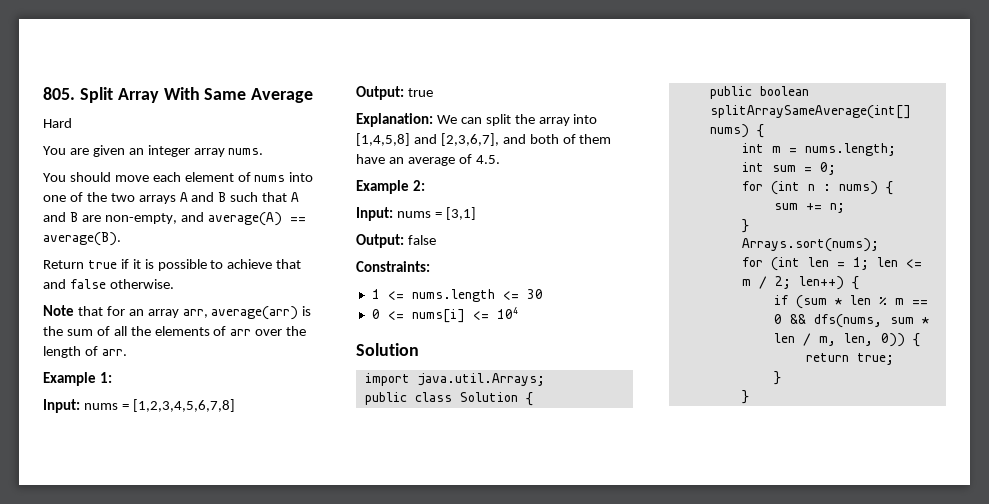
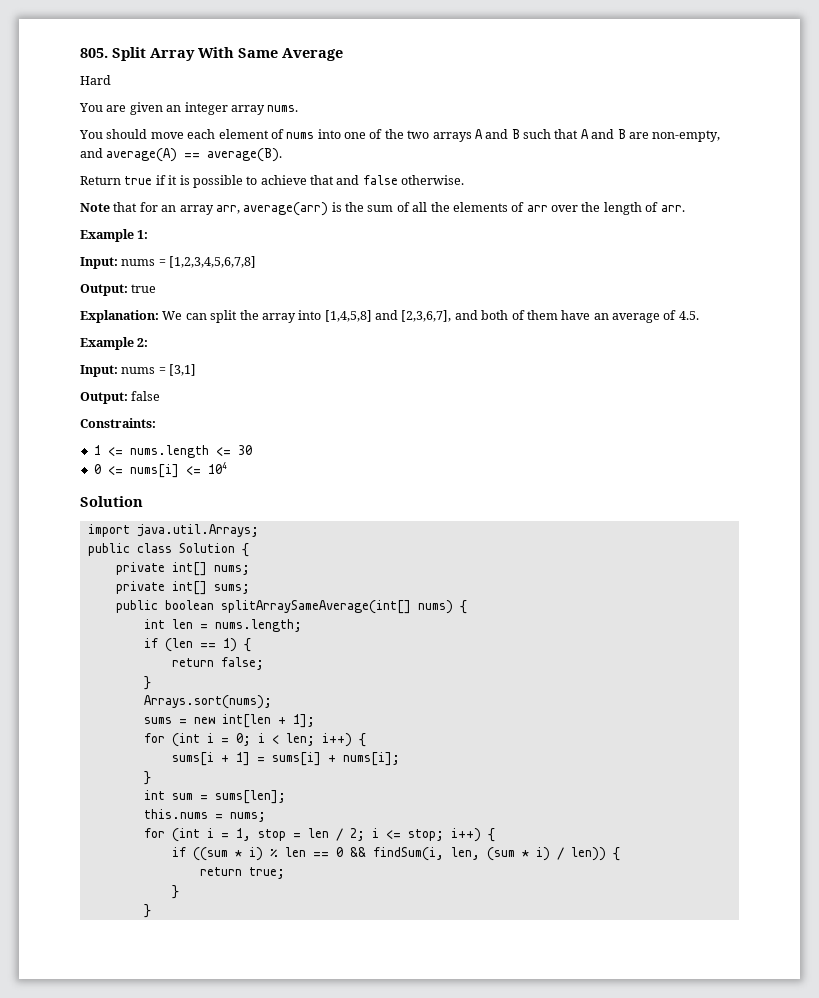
(533, 399) none -> [115,562,250,576] [115,581,250,595] // private int[] nums; // private int[] sums;
[771,146,781,153] m -> [171,619,193,629] len
[741,162,836,175] [741,181,893,195] [773,203,845,213] [741,219,749,233] [741,238,879,252] [741,257,922,271] [741,276,859,290] [773,295,928,309] [773,314,929,328] [773,333,905,347] int sum = 0; // for (int n : nums) { // sum += n; // } // Arrays.sort(nums); // for (int len = 1; len <= m / 2; len++) { // if (sum * len % m == 0 && dfs(nums, sum * len / m, len, 0)) -> [143,638,251,652] [171,657,264,670] [143,676,151,690] [143,695,272,709] [143,714,315,728] [143,733,366,747] [171,752,400,766] [143,771,151,785] [143,790,286,804] [143,809,266,822] [143,828,495,842] [171,847,606,861] if (len == 1) { // return false; // } // Arrays.sort(nums); // sums = new int[len + 1]; // for (int i = 0; i < len; i++) { // sums[i + 1] = sums[i] + nums[i]; // } // int sum = sums[len]; // this.nums = nums; // for (int i = 1, stop = len / 2; i <= stop; i++) { // if ((sum * i) % len == 0 && findSum(i, len, (sum * i) / len))

